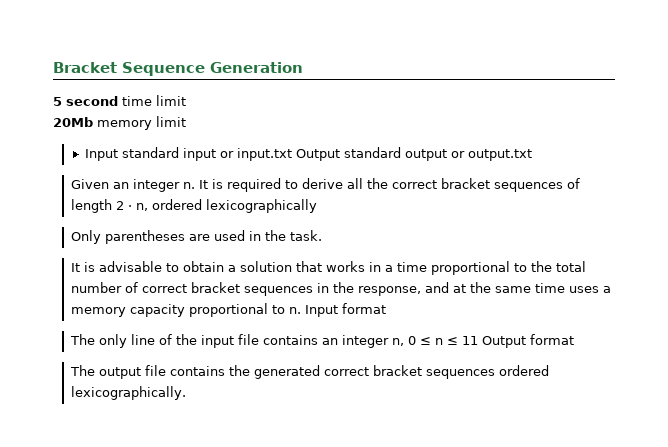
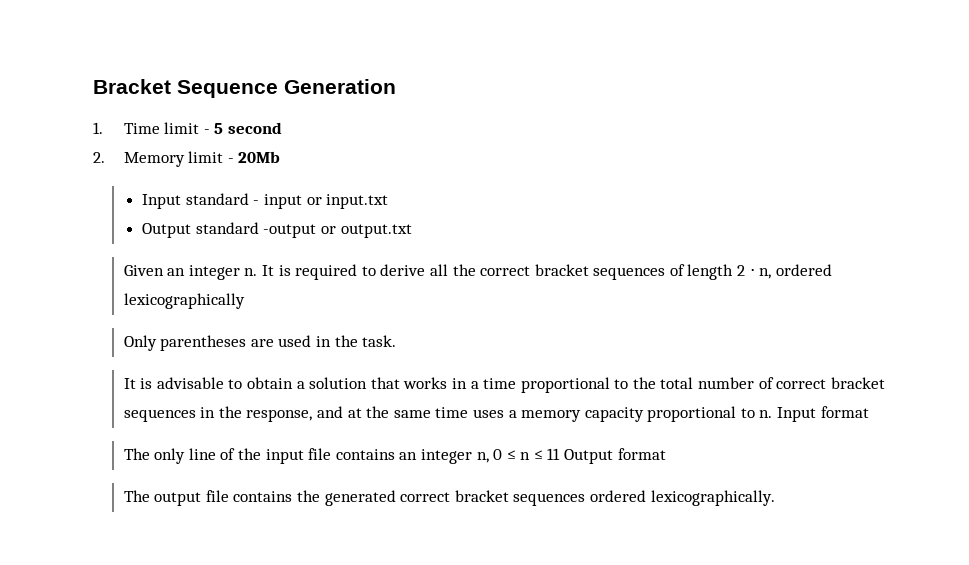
(303, 67) none -> [93,122,210,134] 1. Time limit -
[122,95,186,106] time limit // -> [93,151,234,167] // 2. Memory limit -
[97,116,186,130] memory limit -> (281, 157) none
(180, 152) none -> [253,200,260,205] -
(293, 154) none -> (389, 201) //
[405,149,448,161] output -> [263,224,317,238] -output

